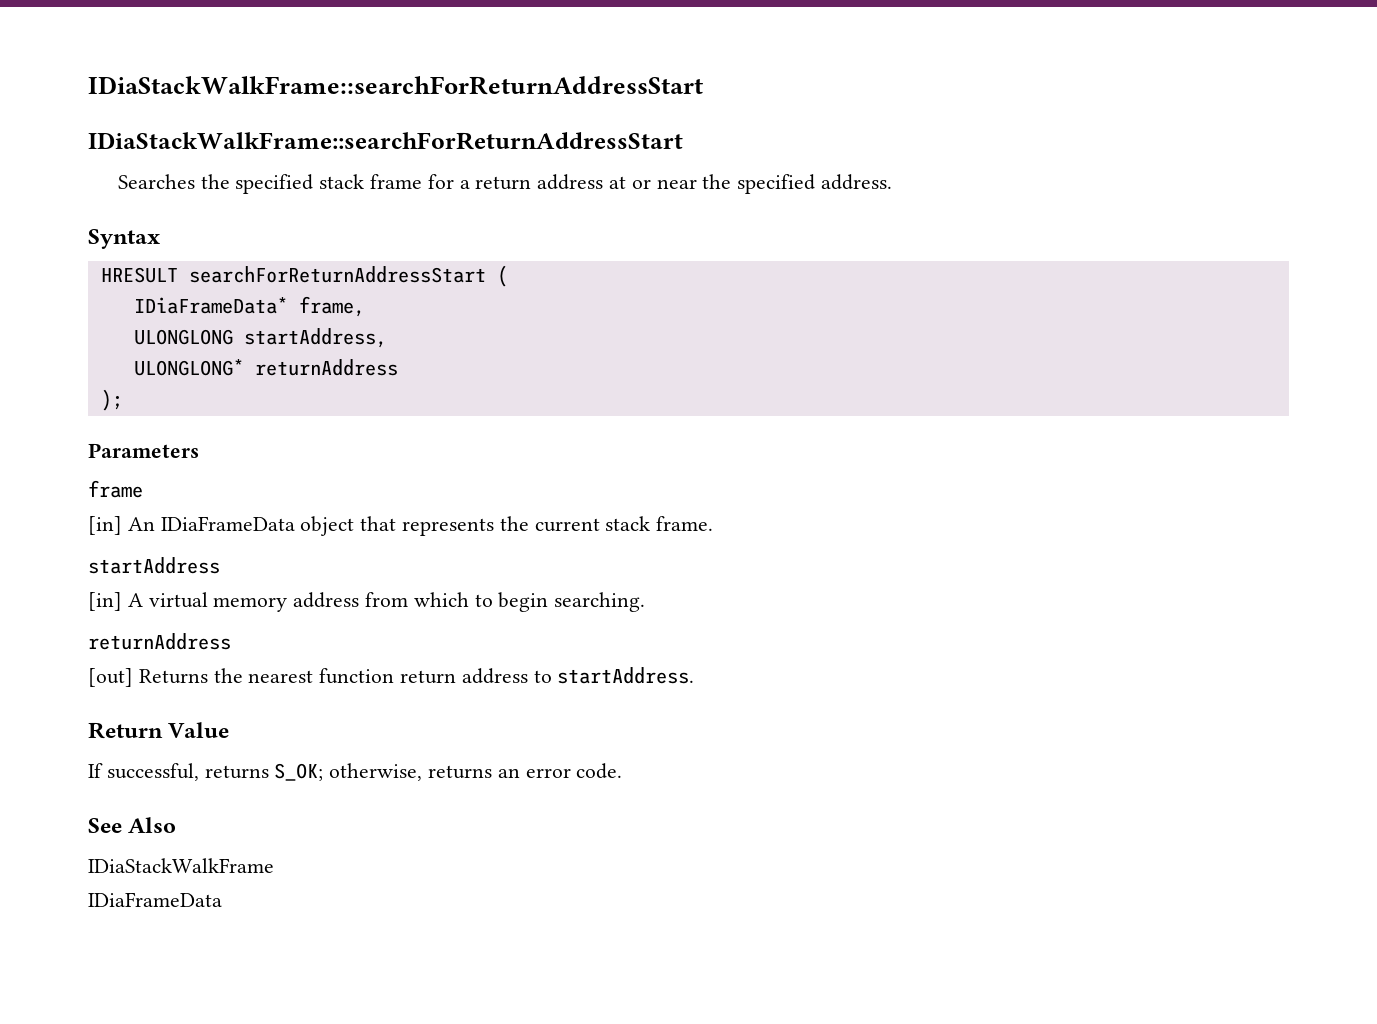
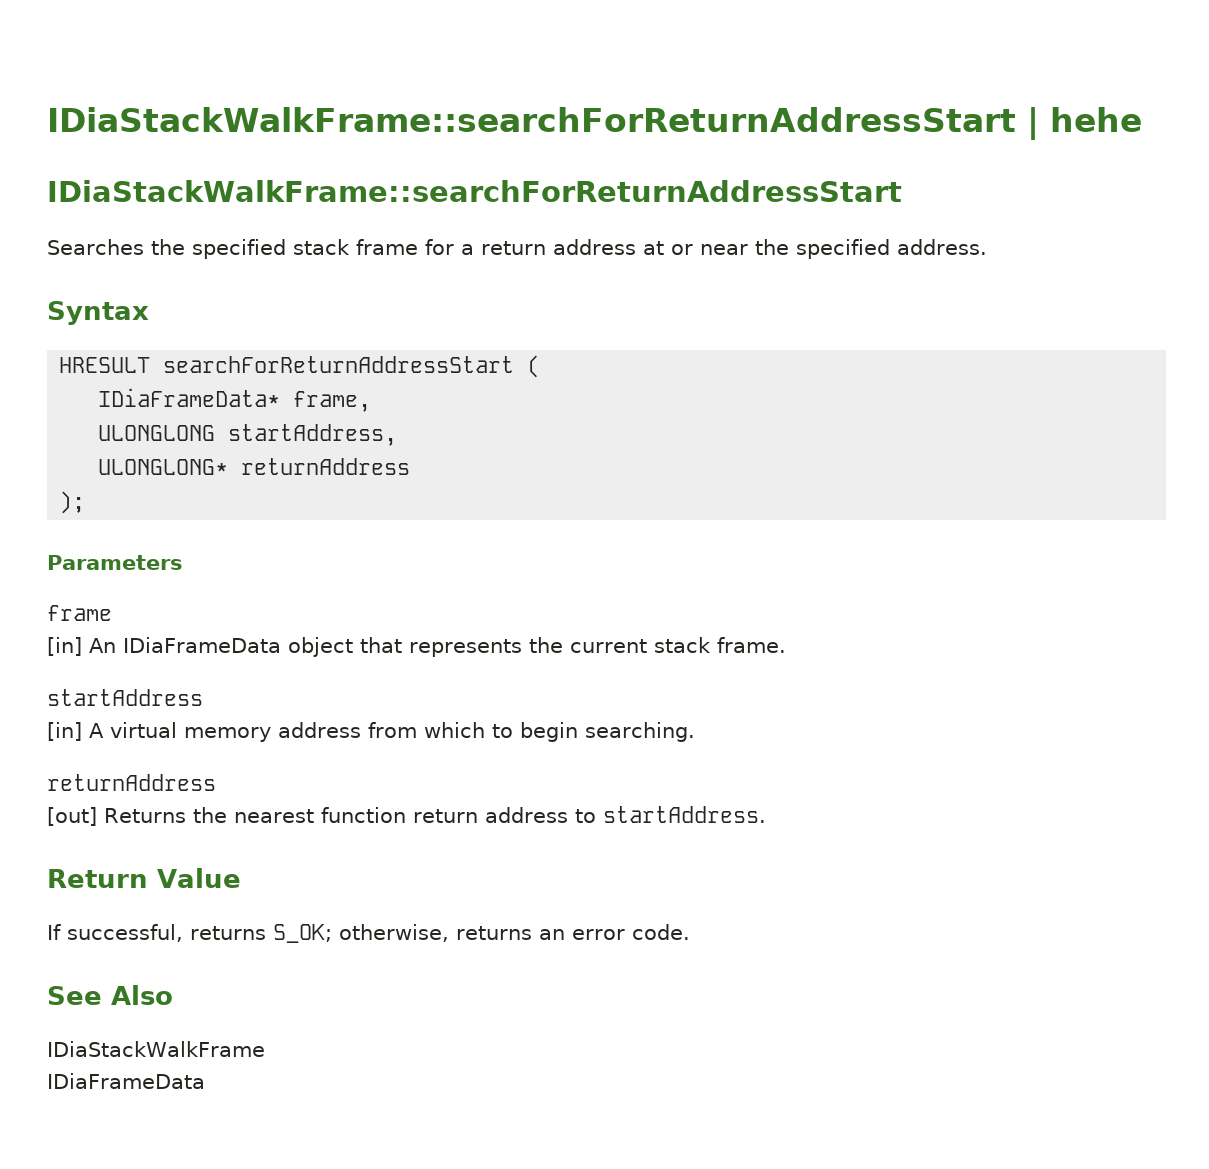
[88,76,703,95] IDiaStackWalkFrame::searchForReturnAddressStart -> [47,107,1142,140] IDiaStackWalkFrame::searchForReturnAddressStart | hehe

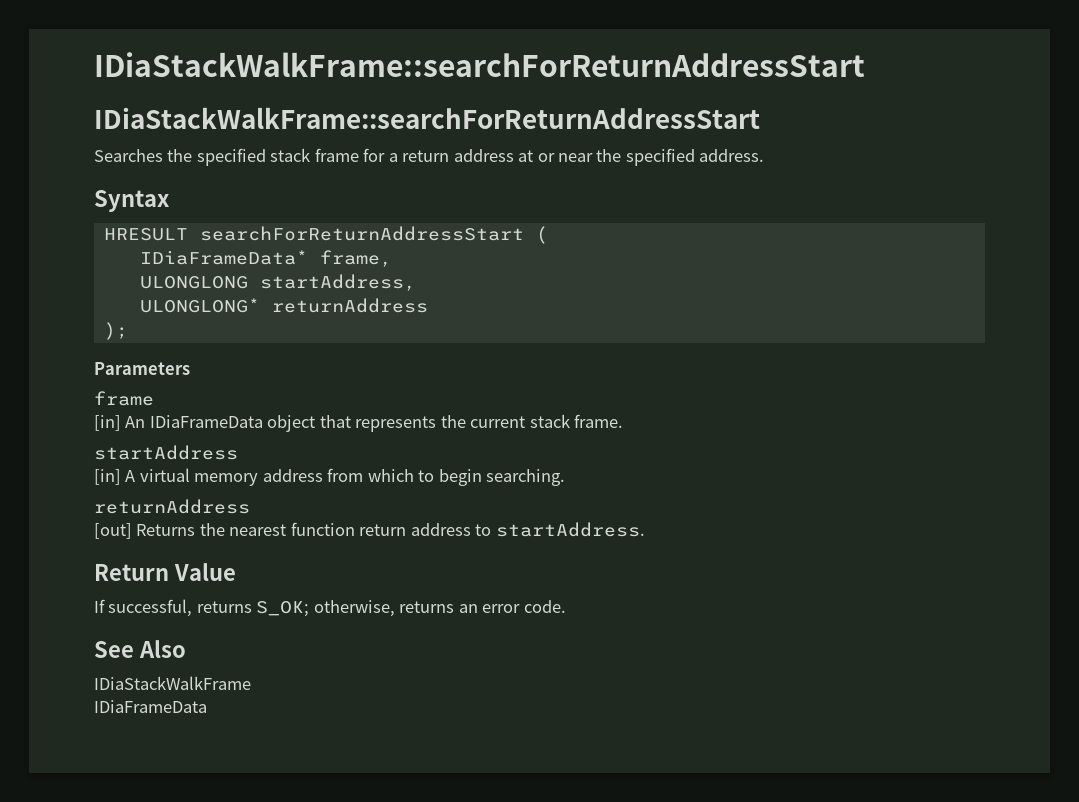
[47,107,1142,140] IDiaStackWalkFrame::searchForReturnAddressStart | hehe -> [94,52,865,77] IDiaStackWalkFrame::searchForReturnAddressStart

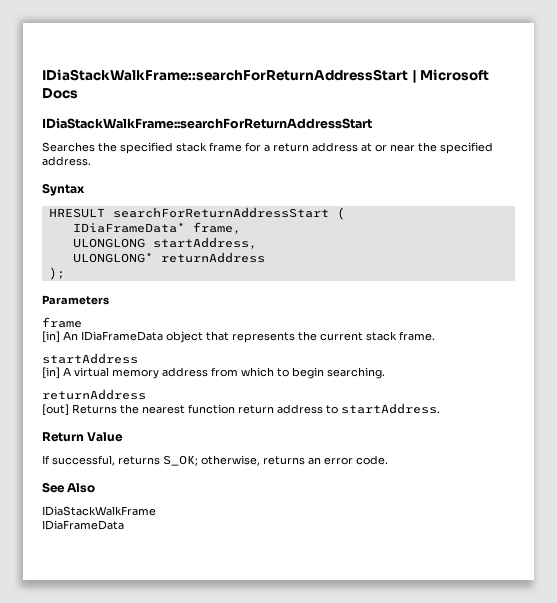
[94,52,865,77] IDiaStackWalkFrame::searchForReturnAddressStart -> [42,69,490,83] [42,88,78,99] IDiaStackWalkFrame::searchForReturnAddressStart | Microsoft Docs

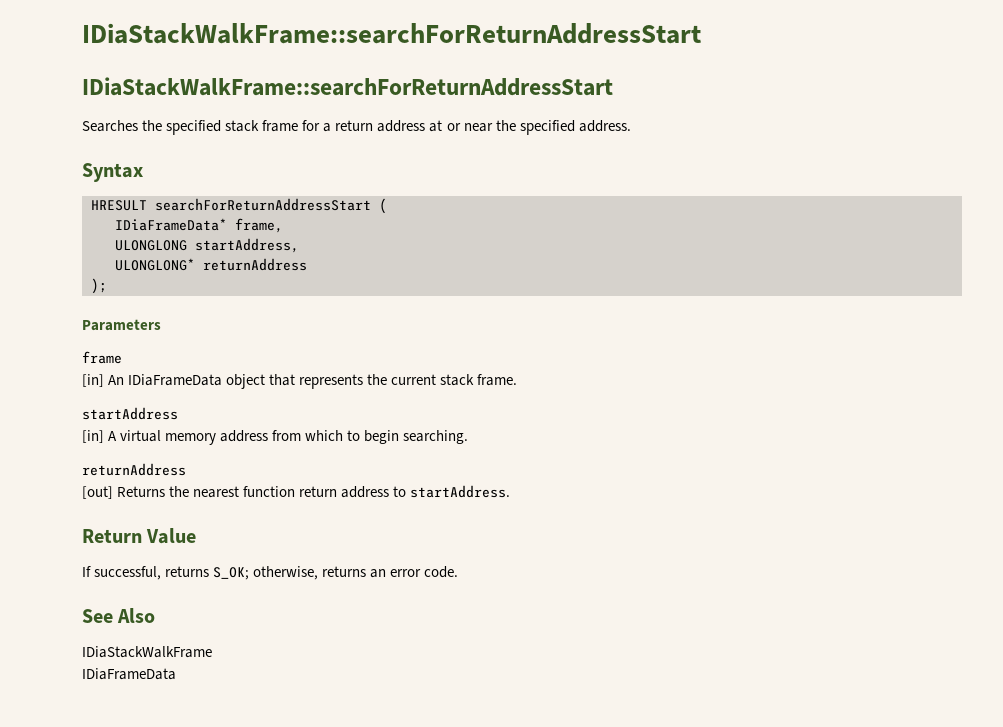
[42,69,490,83] [42,88,78,99] IDiaStackWalkFrame::searchForReturnAddressStart | Microsoft Docs -> [82,23,701,44] IDiaStackWalkFrame::searchForReturnAddressStart

